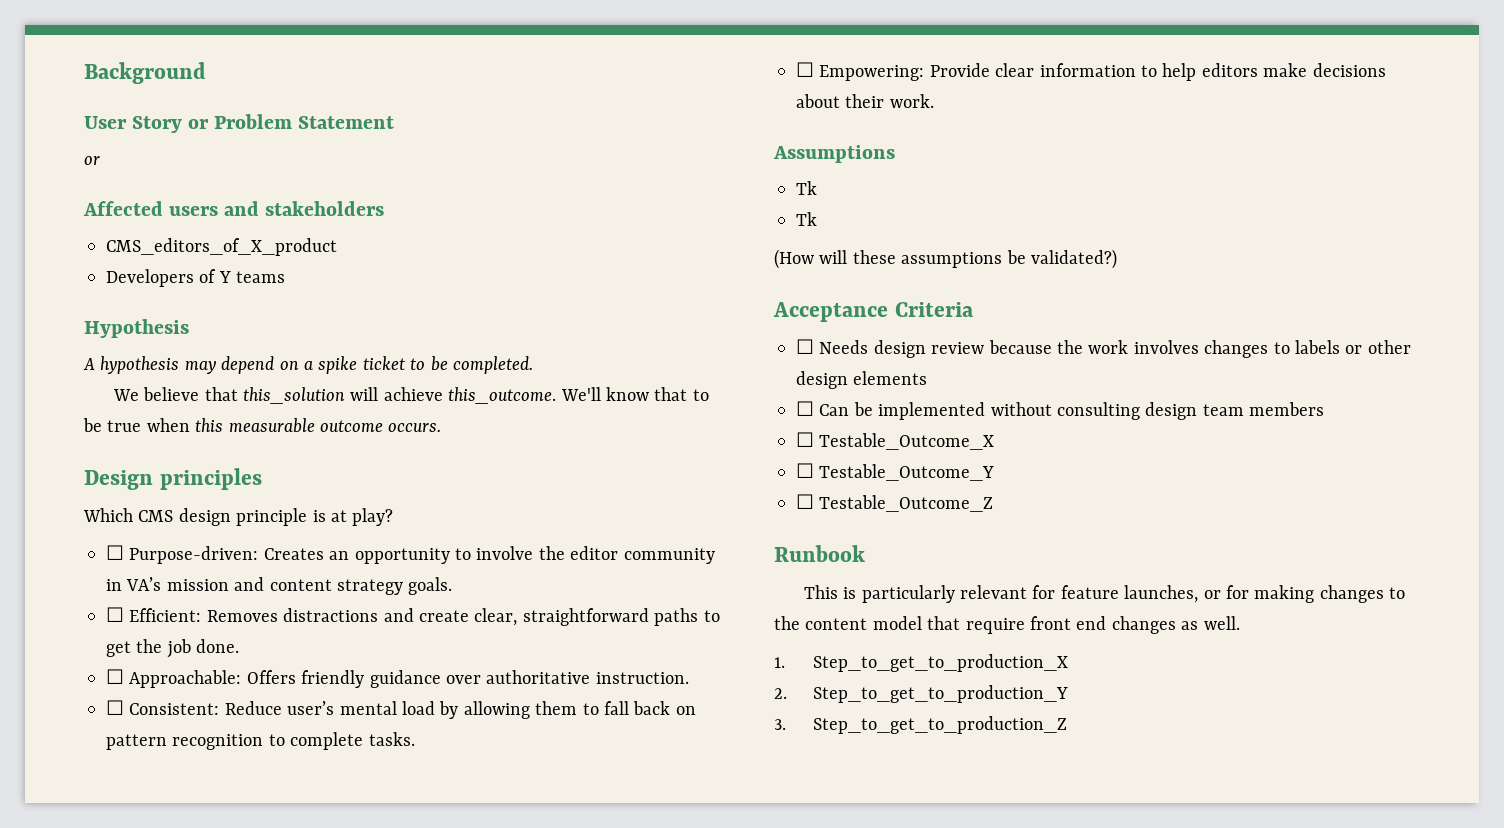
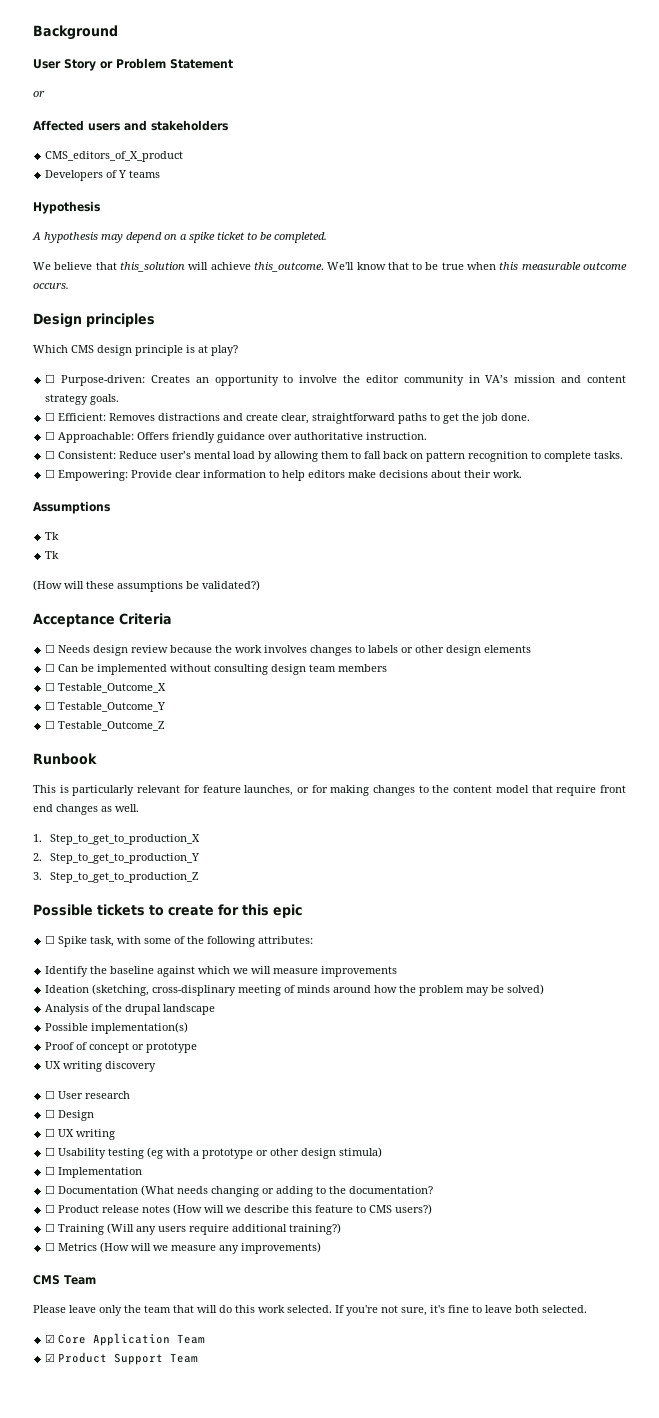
(1067, 725) none -> [33,904,302,918] [45,935,314,947] [45,966,398,977] [45,984,545,996] [45,1004,216,1015] [45,1022,189,1034] [45,1042,198,1053] [45,1061,157,1072] [45,1090,131,1099] [45,1109,95,1121] [45,1128,116,1140] [45,1147,383,1159] [45,1166,143,1178] [45,1185,434,1197] [45,1204,433,1215] [45,1223,342,1235] [45,1242,322,1254] [33,1275,96,1285] [33,1305,587,1316] [45,1333,206,1346] [45,1352,199,1365] // Possible tickets to create for this epic // ☐ Spike task, with some of the following attributes: // Identify the baseline against which we will measure improvements // Ideation (sketching, cross-displinary meeting of minds around how the problem may be solved) // Analysis of the drupal landscape // Possible implementation(s) // Proof of concept or prototype // UX writing discovery // ☐ User research // ☐ Design // ☐ UX writing // ☐ Usability testing (eg with a prototype or other design stimula) // ☐ Implementation // ☐ Documentation (What needs changing or adding to the documentation? // ☐ Product release notes (How will we describe this feature to CMS users?) // ☐ Training (Will any users require additional training?) // ☐ Metrics (How will we measure any improvements) // CMS Team // Please leave only the team that will do this work selected. If you're not sure, it's fine to leave both selected. // ☑ Core Application Team // ☑ Product Support Team

